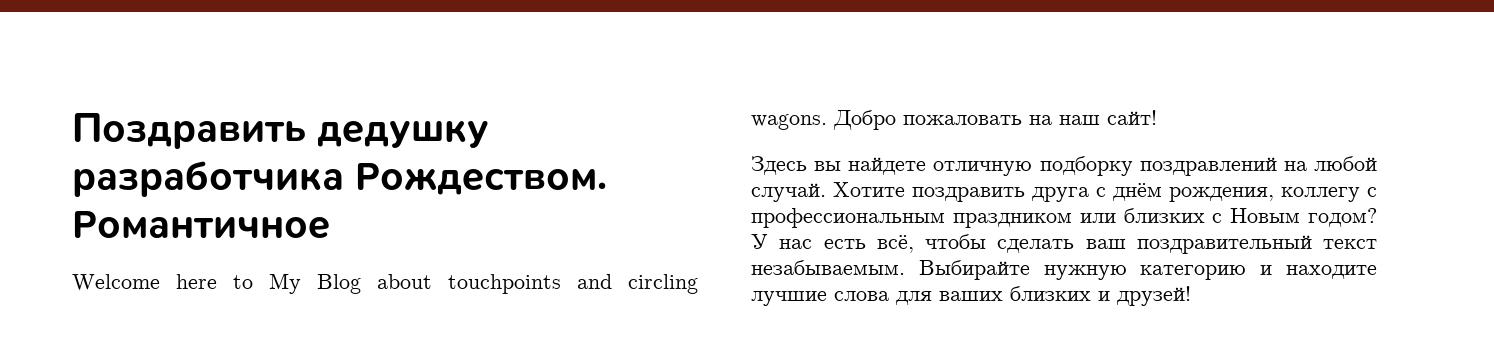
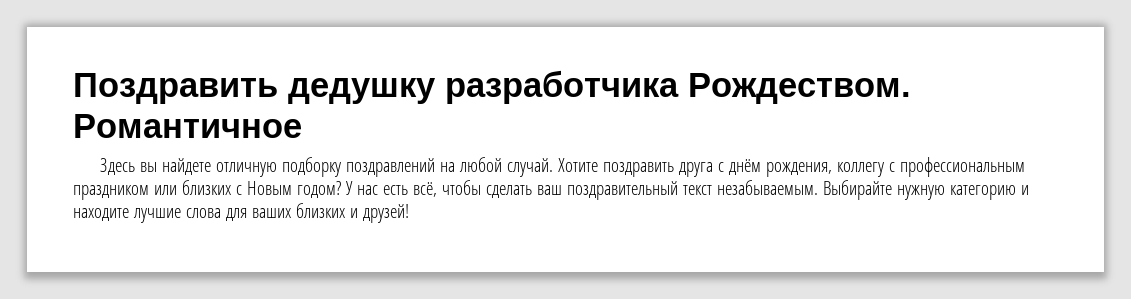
[72,273,698,294] [751,110,1157,130] // Welcome here to My Blog about touchpoints and circling wagons. Добро пожаловать на наш сайт! -> (302, 126) none

